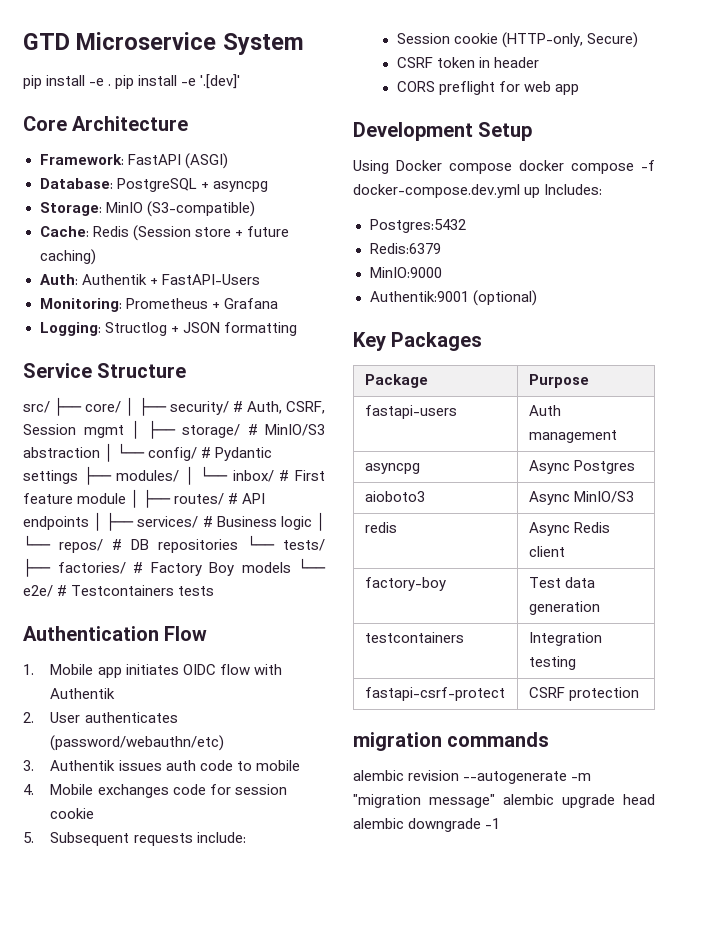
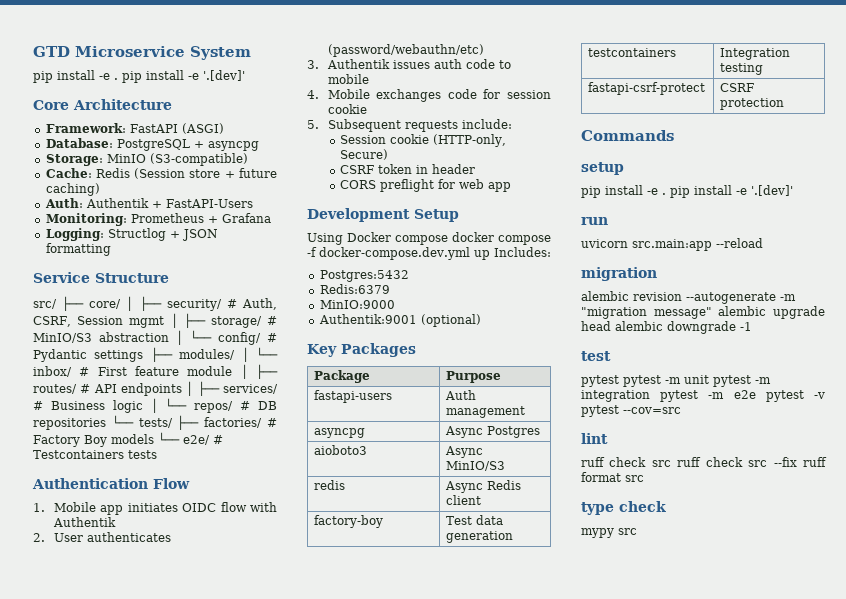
(640, 694) none -> [581,130,674,141] [581,162,624,175] [581,185,793,198] [581,217,608,225] [581,238,763,251] // Commands // setup // pip install -e . pip install -e '.[dev]' // run // uvicorn src.main:app --reload
[447,732,550,747] commands -> (657, 274) none
(501, 823) none -> [581,351,611,361] [581,375,771,387] [581,390,825,402] [581,405,681,417] [581,433,608,444] [581,457,827,467] [581,472,644,482] [581,501,666,515] [581,528,637,538] // test // pytest pytest -m unit pytest -m integration pytest -m e2e pytest -v pytest --cov=src // lint // ruff check src ruff check src --fix ruff format src // type check // mypy src

